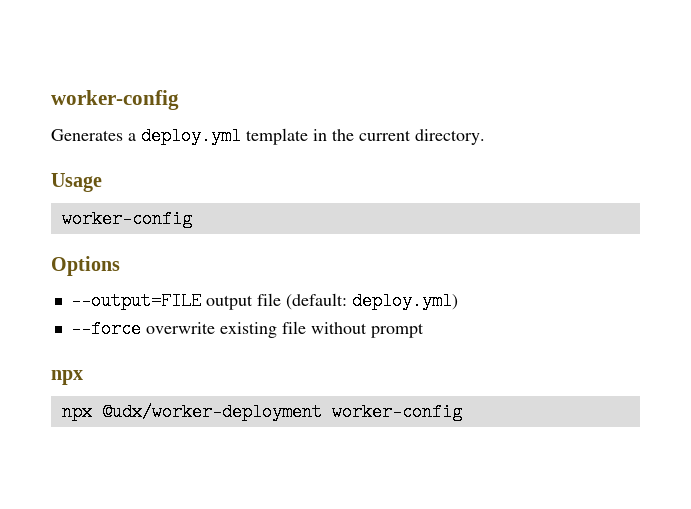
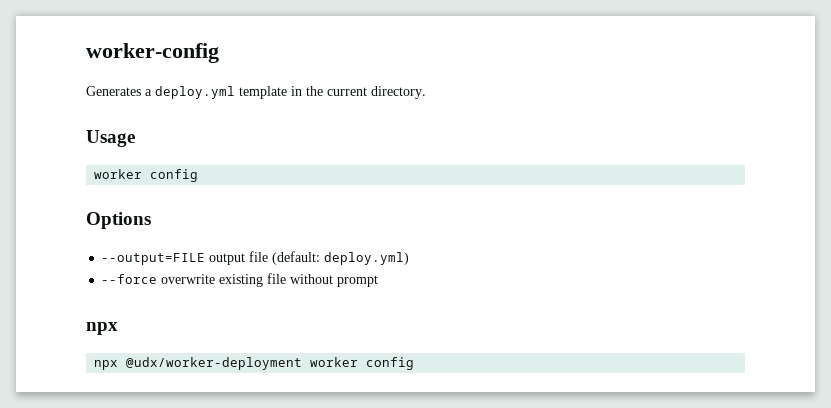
[61,210,192,228] worker-config -> [94,169,199,182] worker config
[331,403,462,421] worker-config -> [310,357,415,370] worker config

